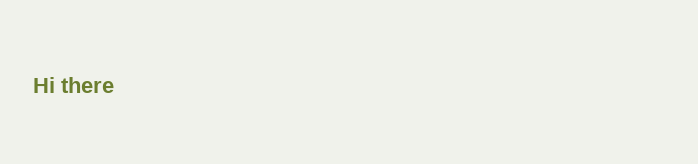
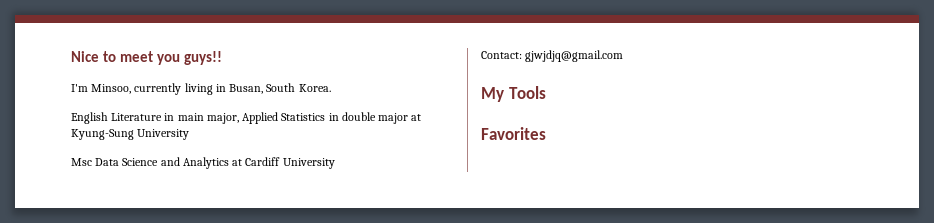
[33,77,114,93] Hi there -> [71,51,222,65] [71,83,331,95] [71,112,422,124] [71,129,190,140] [71,157,335,169] [481,50,624,62] [481,86,546,102] [481,127,546,140] Nice to meet you guys!! // I'm Minsoo, currently living in Busan, South Korea. // English Literature in main major, Applied Statistics in double major at Kyung-Sung University // Msc Data Science and Analytics at Cardiff University // Contact: gjwjdjq@gmail.com // My Tools // Favorites

